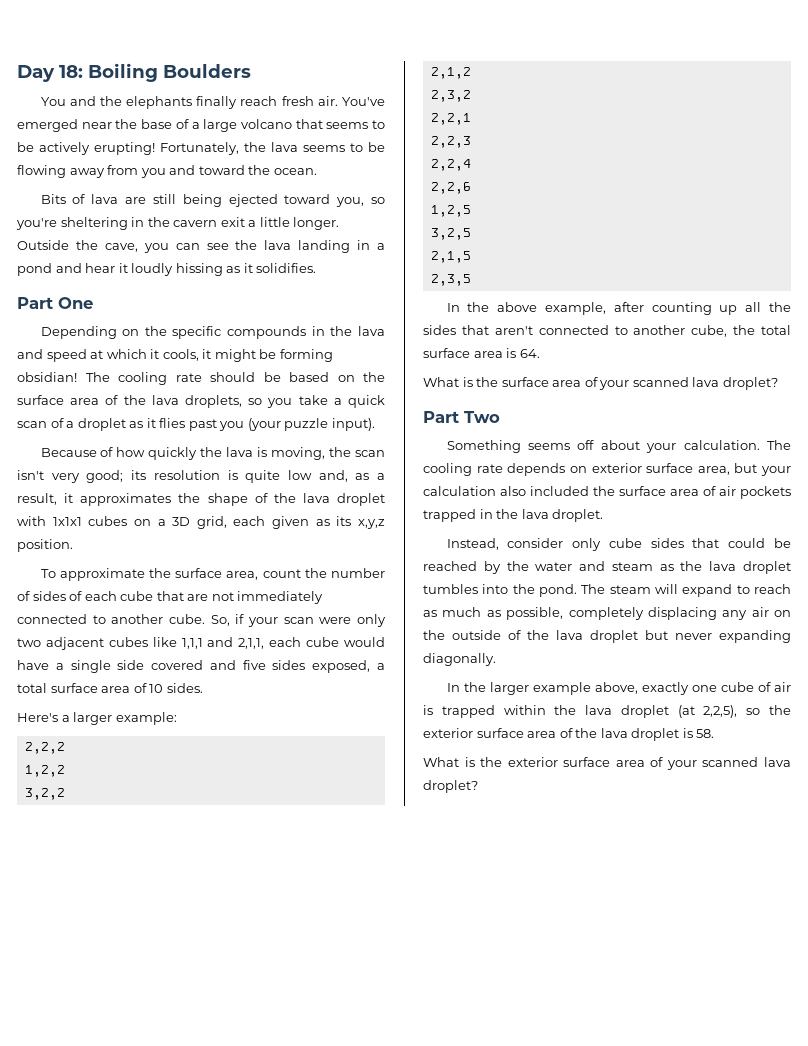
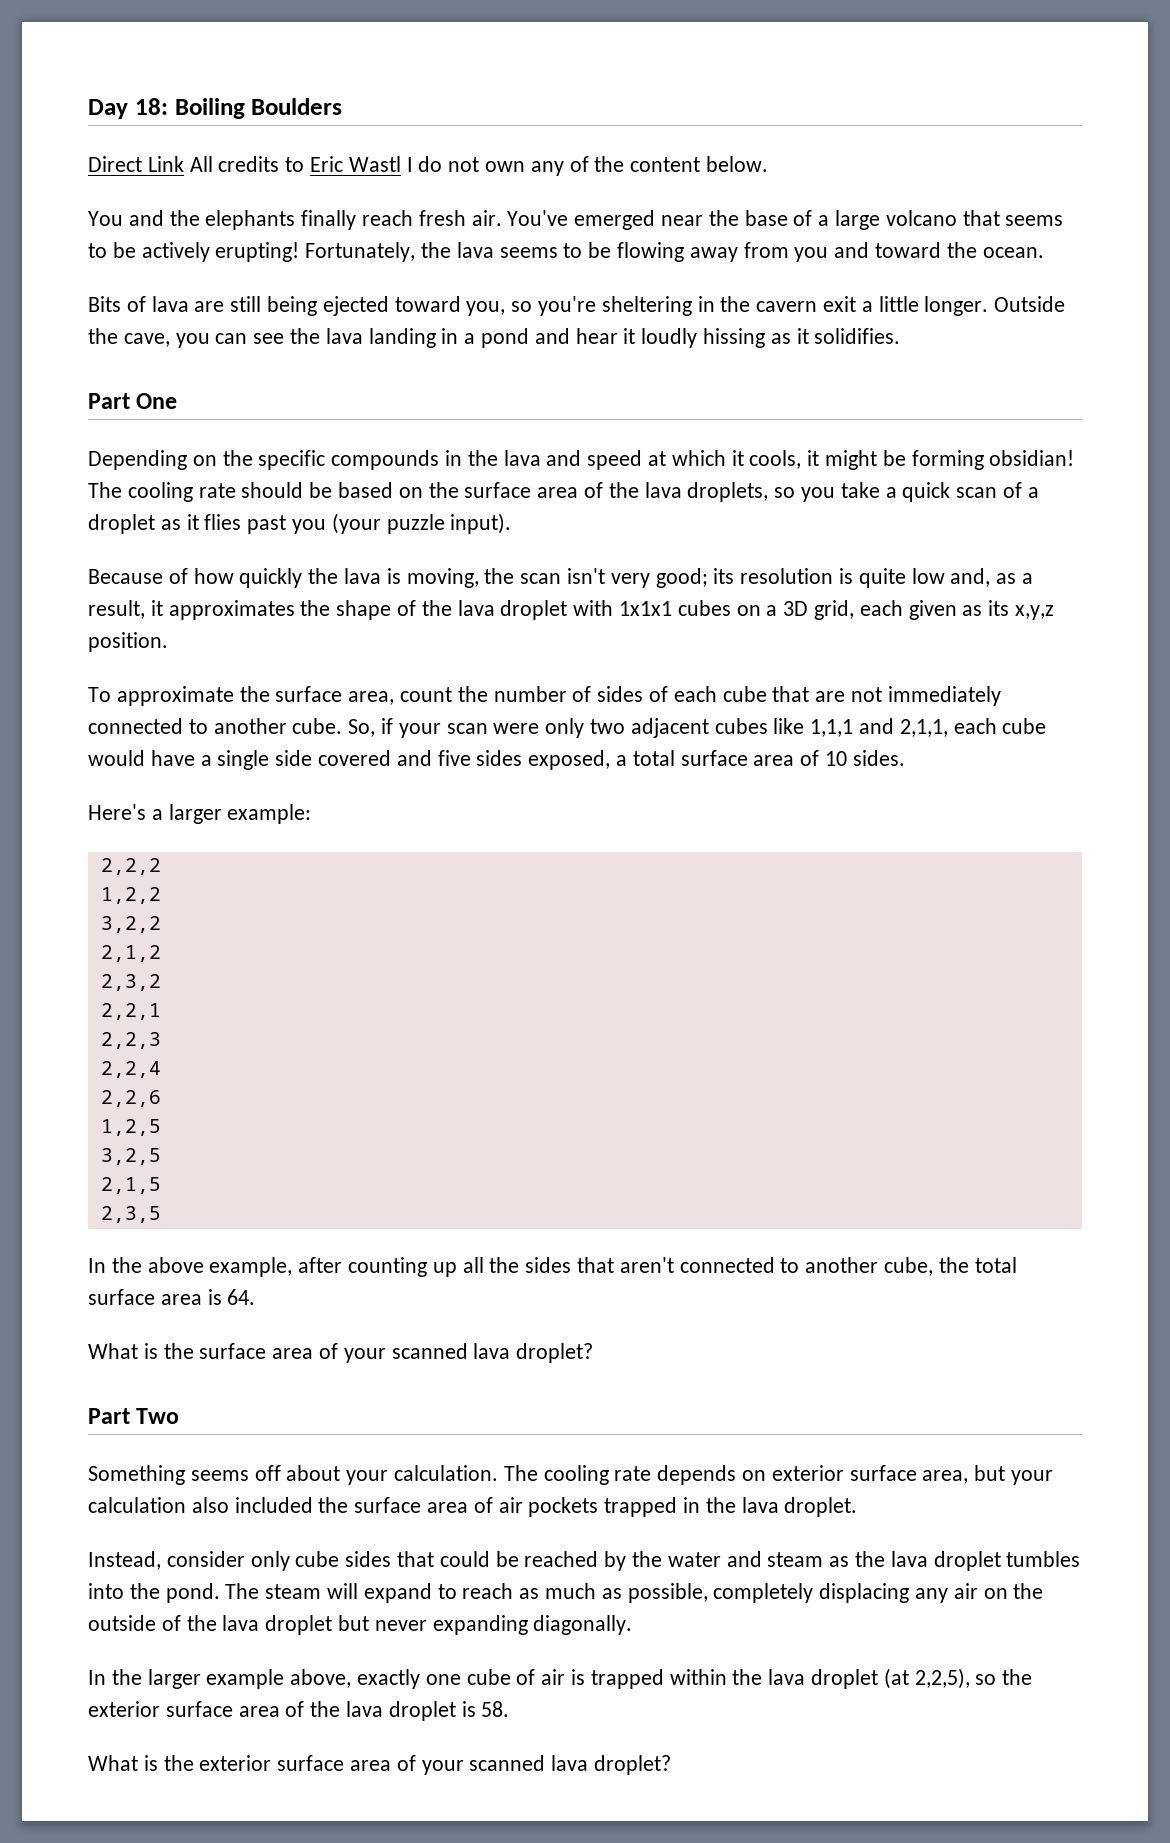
(251, 71) none -> [88,156,769,176] // Direct Link All credits to Eric Wastl I do not own any of the content below.

